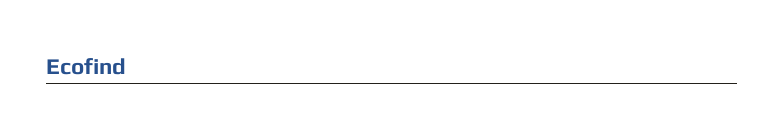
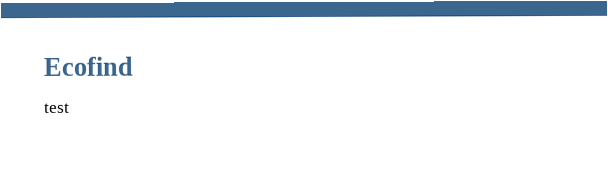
(126, 66) none -> [44,102,70,113] // test

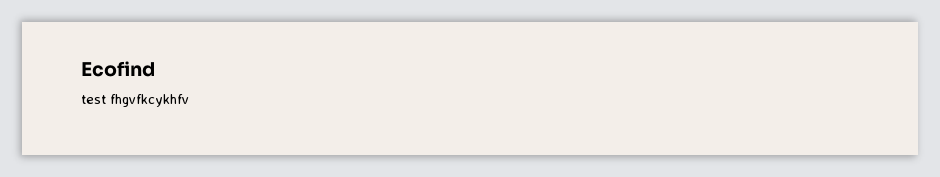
(70, 107) none -> [110,94,189,107] fhgvfkcykhfv

